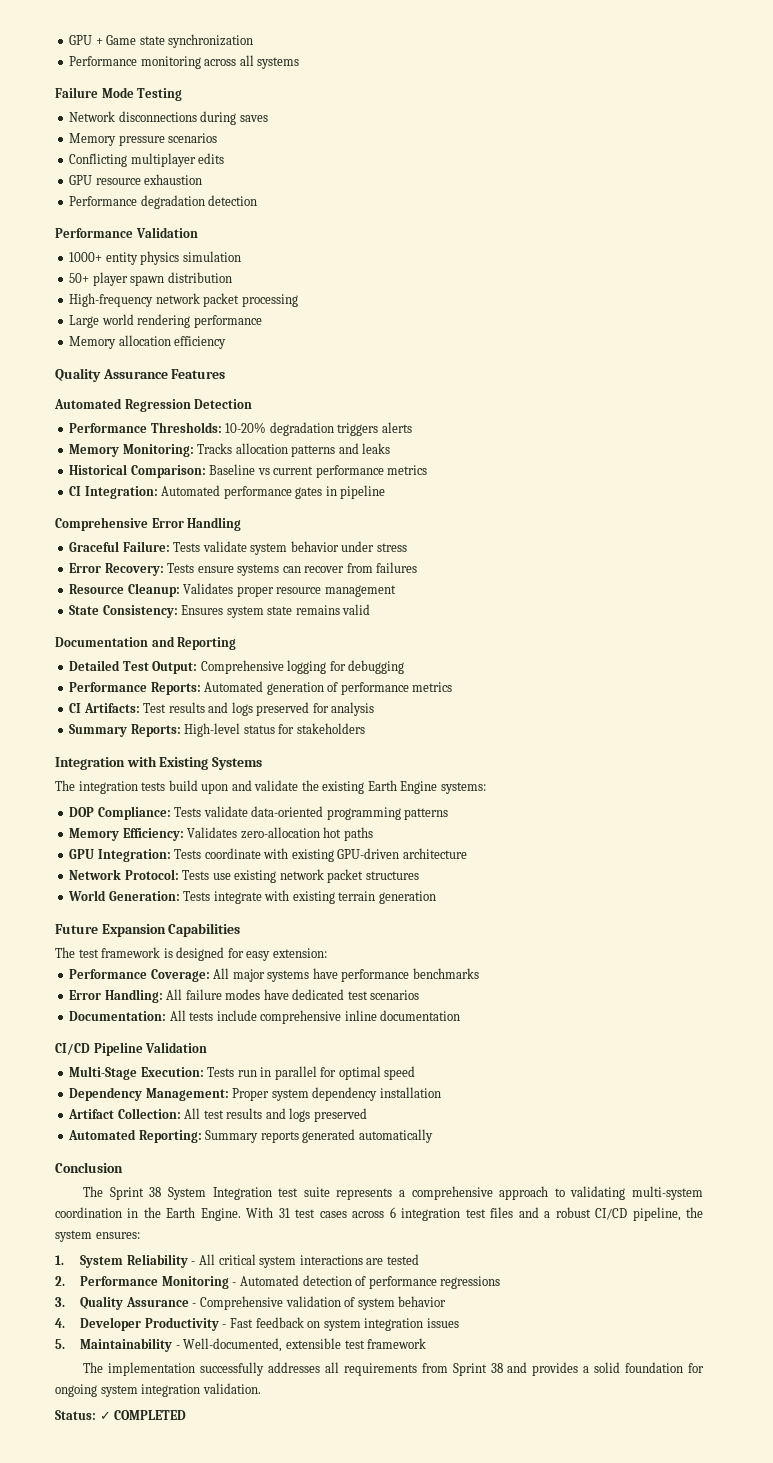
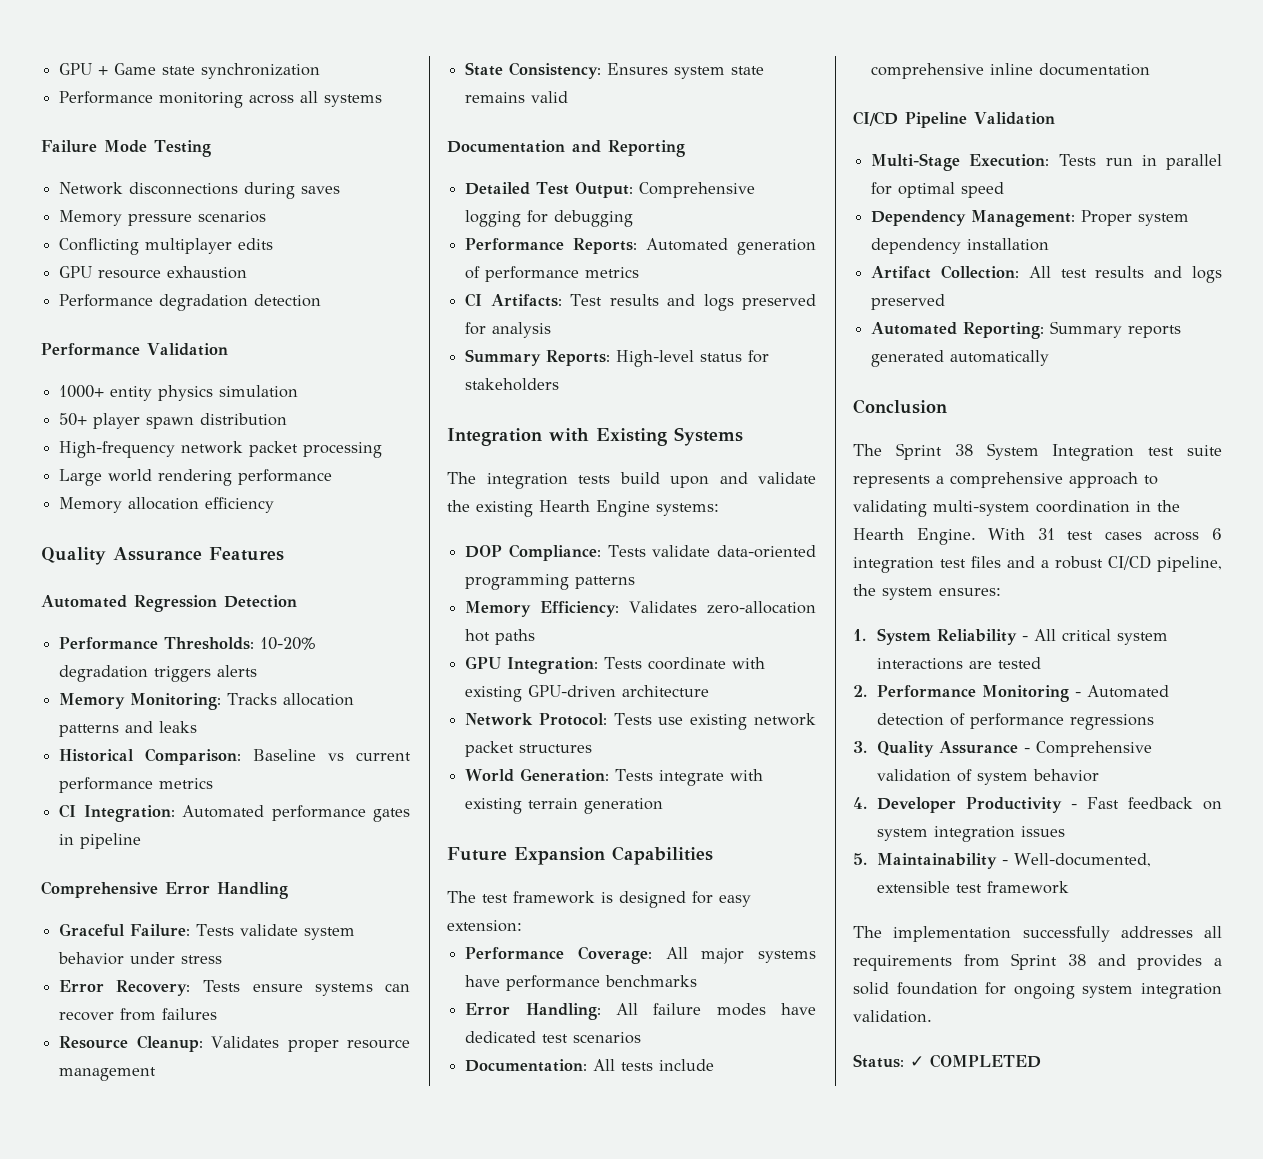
[367,780,397,791] Earth -> [539,500,590,512] Hearth
[166,1207,196,1218] Earth -> [853,528,904,540] Hearth

